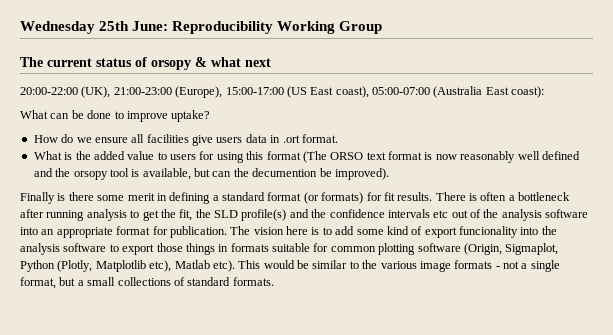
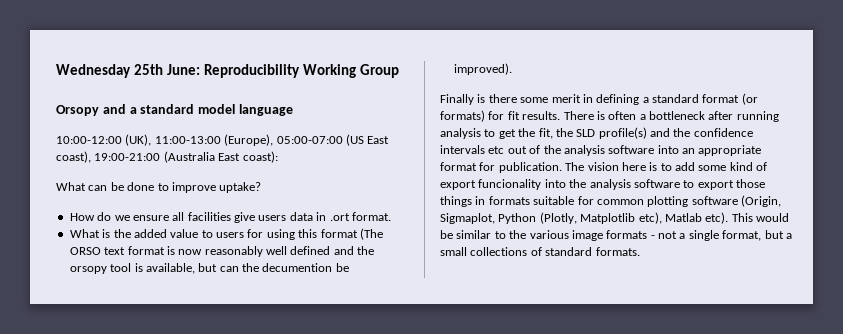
[20,57,271,70] [20,86,284,98] The current status of orsopy & what next // 20:00-22:00 (UK), 21:00-23:00 (Europe), 15:00-17:00 -> [56,104,293,116] [56,134,343,146] Orsopy and a standard model language // 10:00-12:00 (UK), 11:00-13:00 (Europe), 05:00-07:00
[372,87,430,95] 05:00-07:00 -> [94,153,161,161] 19:00-21:00

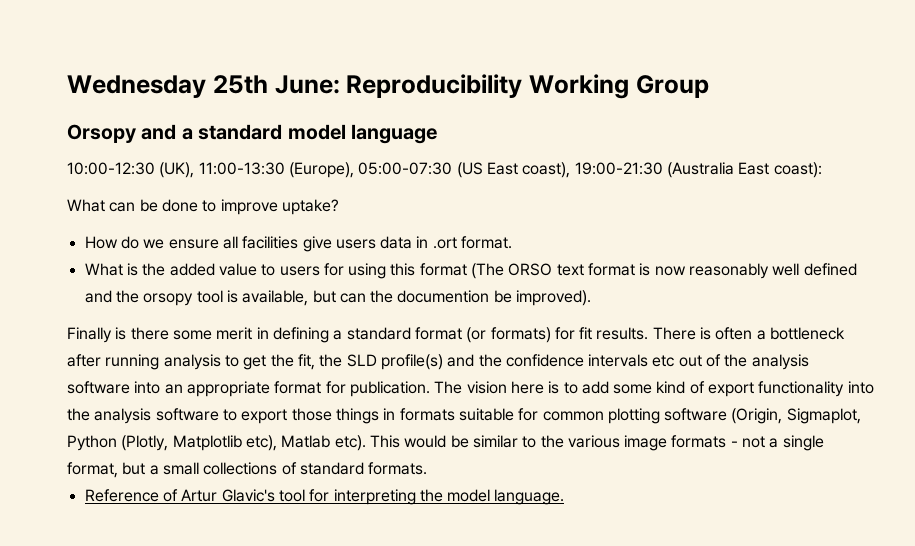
[56,134,343,146] 10:00-12:00 (UK), 11:00-13:00 (Europe), 05:00-07:00 -> [67,162,453,178] 10:00-12:30 (UK), 11:00-13:30 (Europe), 05:00-07:30
[94,153,161,161] 19:00-21:00 -> [574,162,663,175] 19:00-21:30
[262,263,333,272] decumention -> [397,290,490,303] documention
[478,179,542,190] funcionality -> [758,381,845,397] functionality
(640, 251) none -> [84,489,565,505] // Reference of Artur Glavic's tool for interpreting the model language.

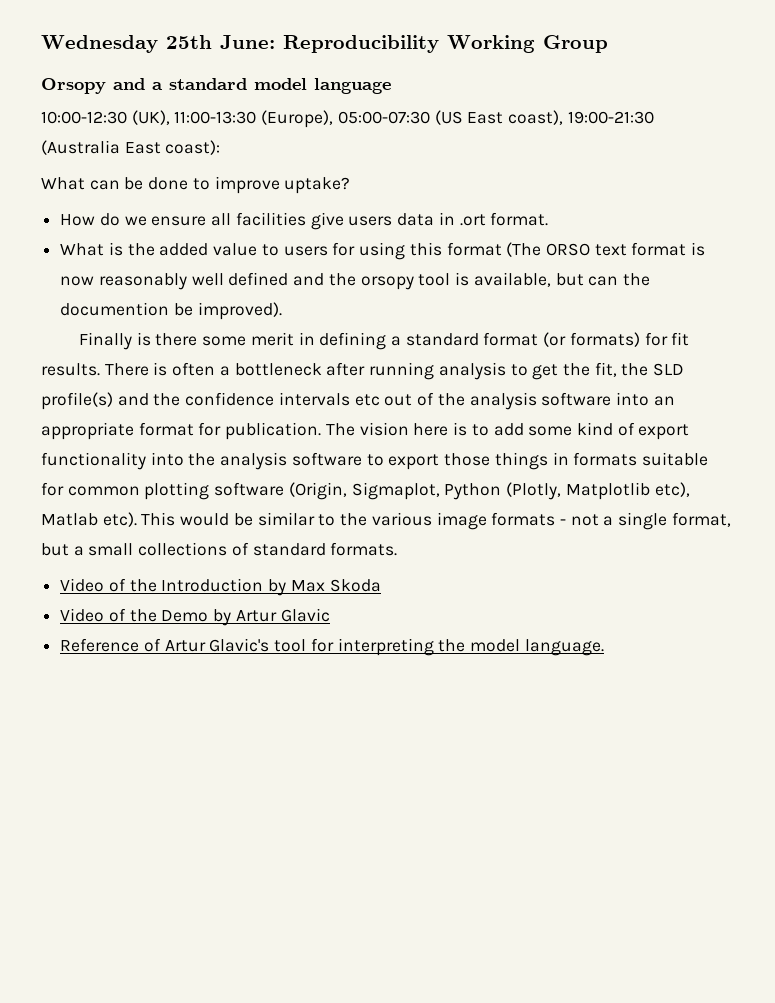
(428, 468) none -> [60,578,381,596] [60,608,330,626] // Video of the Introduction by Max Skoda // Video of the Demo by Artur Glavic

